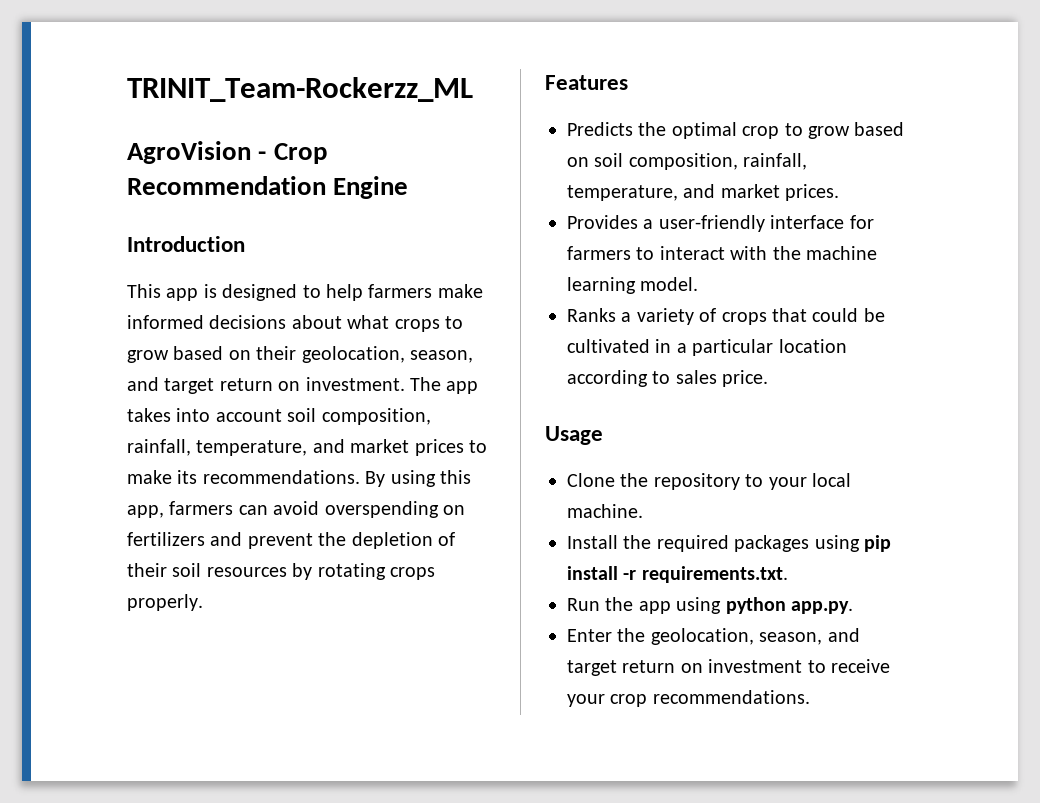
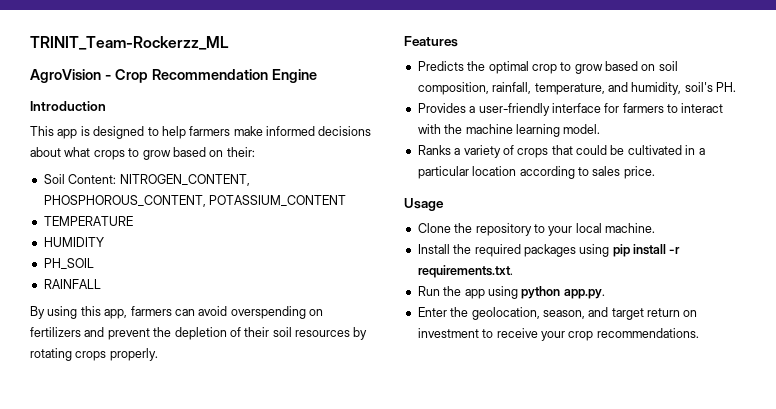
[256,346,473,363] [127,377,479,394] [127,408,431,425] [127,439,487,456] [127,470,360,484] their geolocation, season, and target return on investment. The app takes into account soil composition, rainfall, temperature, and market prices to make its recommendations. -> [226,147,255,157] [43,174,250,186] [43,195,347,207] [43,216,133,226] [43,237,104,247] [43,258,94,269] [43,279,101,289] their: // Soil Content: NITROGEN_CONTENT, PHOSPHOROUS_CONTENT, POTASSIUM_CONTENT // TEMPERATURE // HUMIDITY // PH_SOIL // RAINFALL //
[720,184,840,201] market prices. -> [631,82,736,95] humidity, soil's PH.

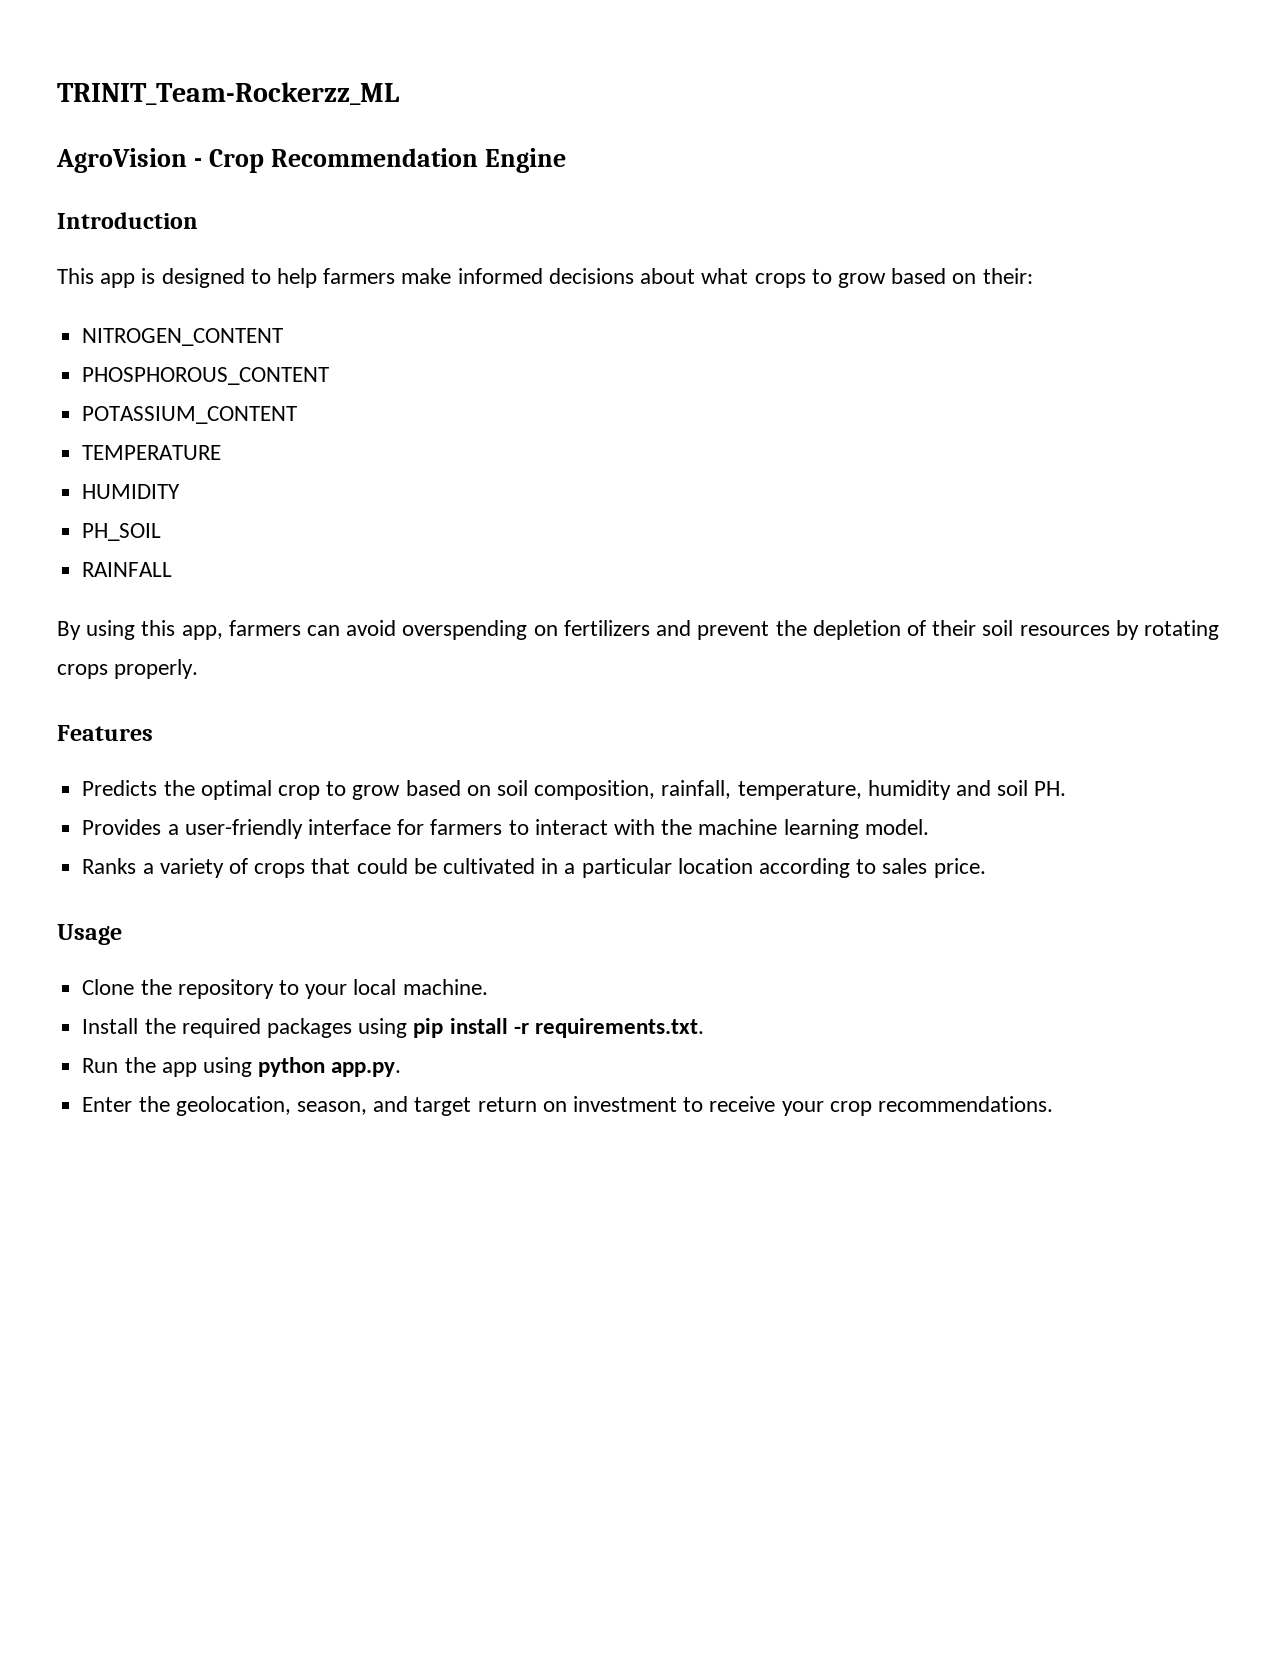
[43,174,250,186] [43,195,206,207] Soil Content: NITROGEN_CONTENT, PHOSPHOROUS_CONTENT, -> [82,328,284,346] [82,367,330,385] NITROGEN_CONTENT // PHOSPHOROUS_CONTENT //
[607,82,713,95] and humidity, soil's -> [867,780,1029,800] humidity and soil

